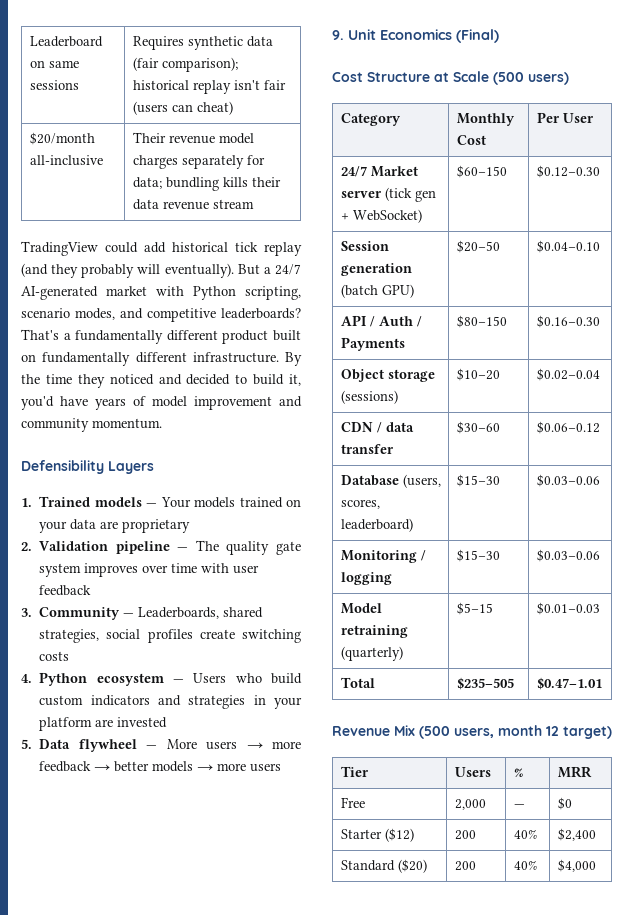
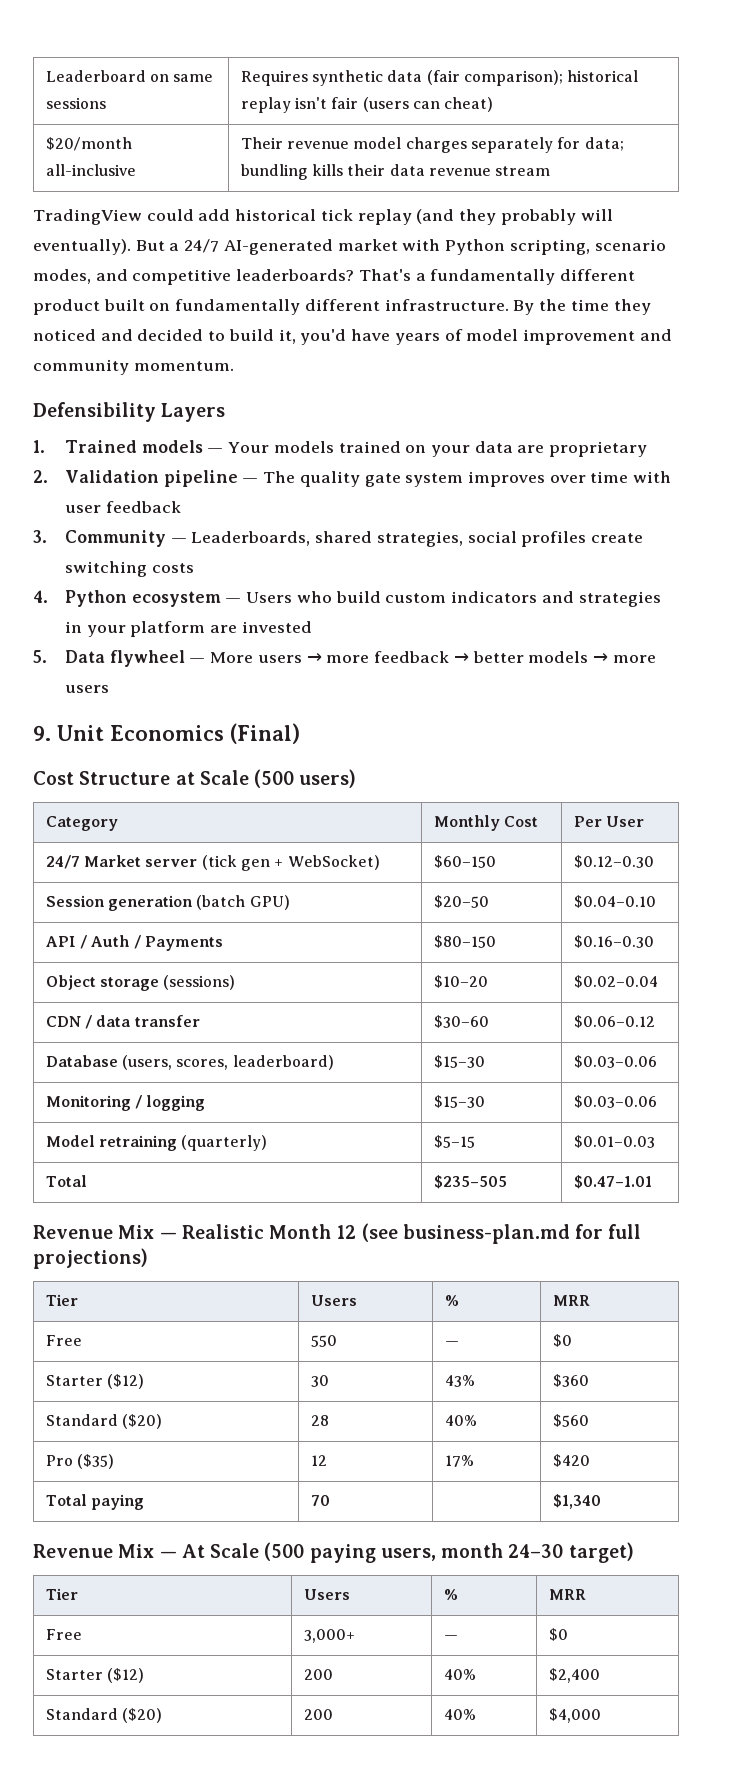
[419,726,450,739] (500 -> [159,1223,642,1244] [33,1248,148,1269] [45,1294,78,1306] [310,1295,357,1306] [444,1295,459,1306] [552,1295,590,1306] [45,1335,82,1346] [310,1335,337,1347] [444,1341,459,1346] [552,1334,572,1347] [45,1374,145,1389] [310,1375,329,1387] [444,1375,475,1387] [552,1374,589,1387] [45,1414,163,1429] [310,1415,329,1426] [444,1415,477,1426] [552,1414,589,1427] [45,1454,115,1469] [310,1455,327,1466] [444,1455,474,1467] [552,1454,590,1467] [45,1494,145,1510] [310,1495,330,1506] [552,1494,601,1509] [33,1542,376,1563] — Realistic Month 12 (see business-plan.md for full projections) // Tier | Users | % | MRR // Free | 550 | — | $0 // Starter ($12) | 30 | 43% | $360 // Standard ($20) | 28 | 40% | $560 // Pro ($35) | 12 | 17% | $420 // Total paying | 70 | | $1,340 // Revenue Mix — At Scale (500 paying
[546,726,559,736] 12 -> [508,1544,564,1558] 24–30
[454,799,486,810] 2,000 -> [303,1629,355,1643] 3,000+

